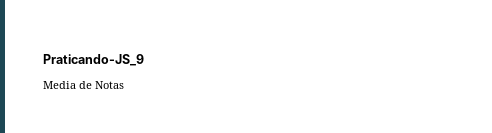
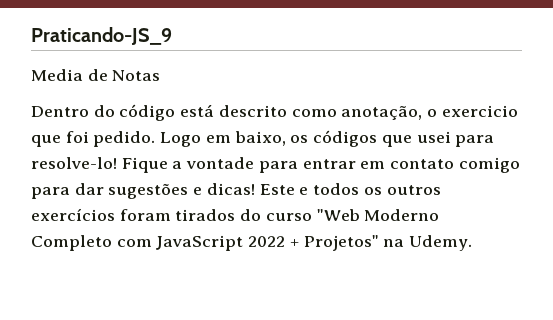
(124, 85) none -> [31,104,518,121] [31,130,495,147] [31,157,520,173] [31,183,441,199] [31,208,440,221] [31,235,473,251] // Dentro do código está descrito como anotação, o exercicio que foi pedido. Logo em baixo, os códigos que usei para resolve-lo! Fique a vontade para entrar em contato comigo para dar sugestões e dicas! Este e todos os outros exercícios foram tirados do curso "Web Moderno Completo com JavaScript 2022 + Projetos" na Udemy.

